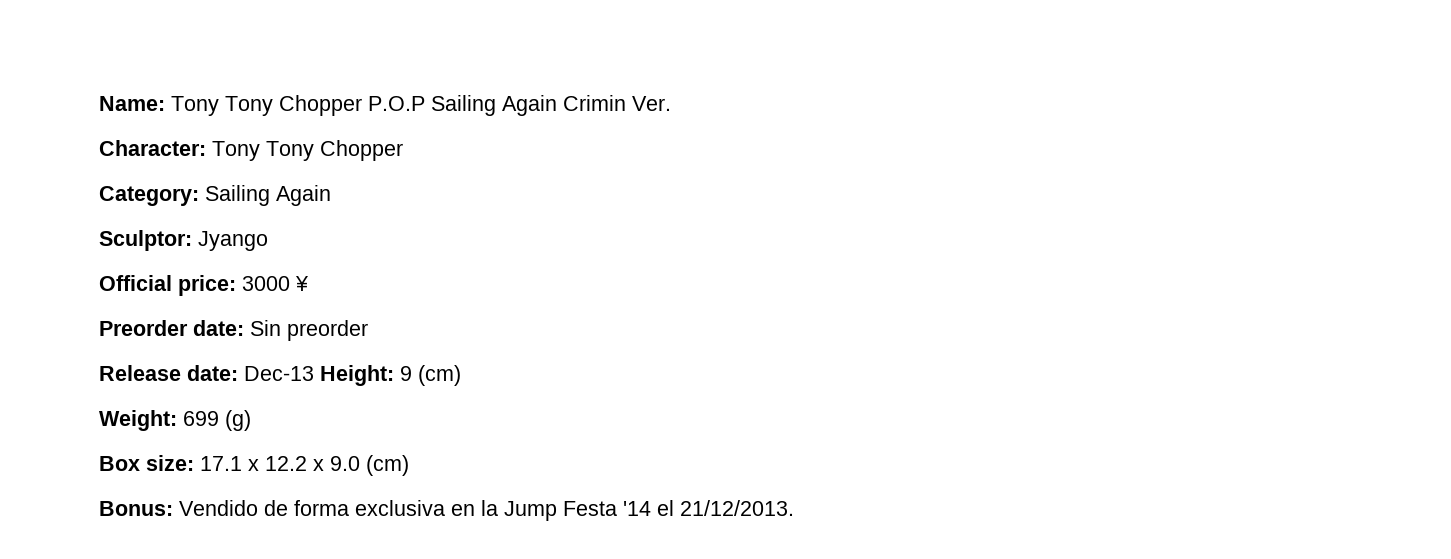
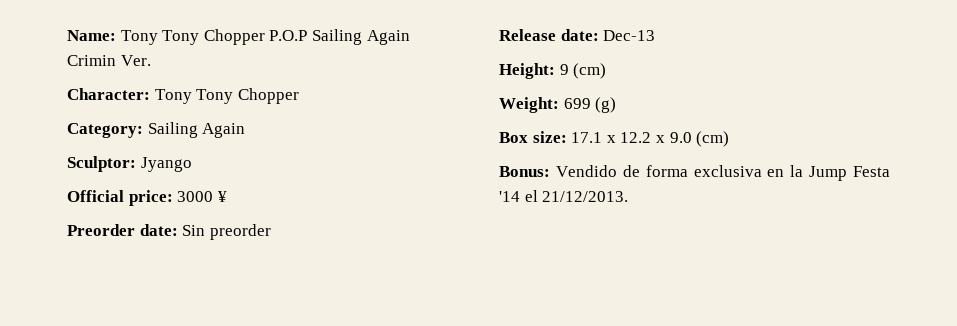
(314, 373) none -> (656, 35) //

